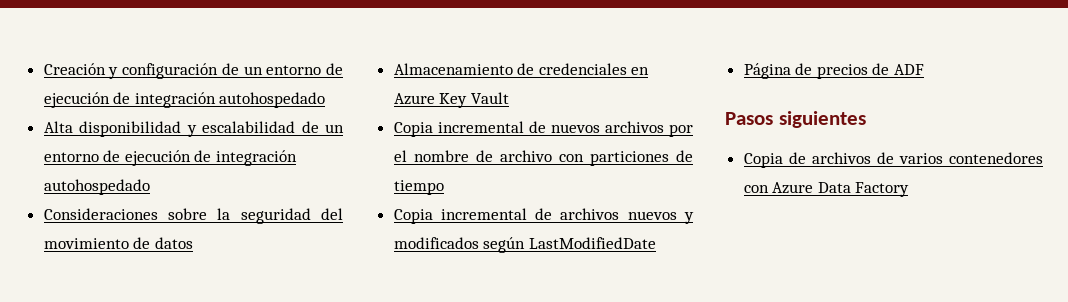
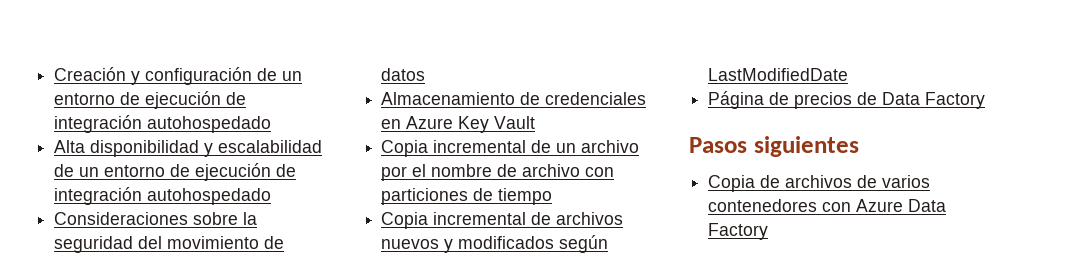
[550,121,664,133] nuevos archivos -> [556,140,640,153] un archivo
[894,64,925,75] ADF -> [882,92,986,109] Data Factory

